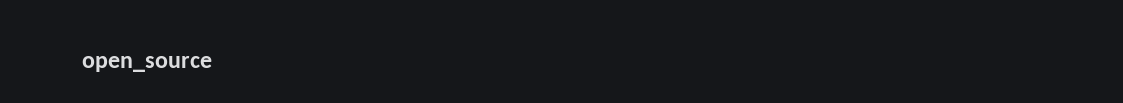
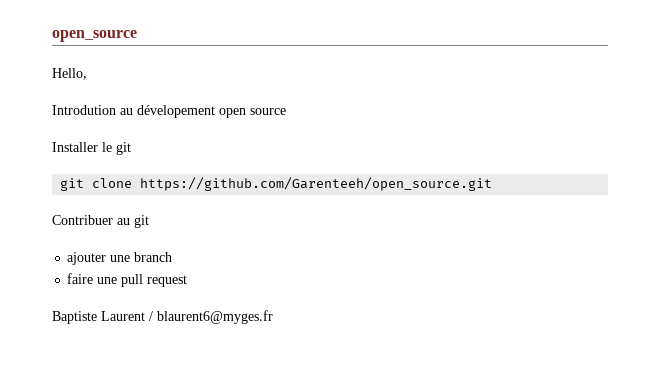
(212, 64) none -> [52,68,87,80] [52,105,286,118] [52,142,131,155] [60,177,493,191] [52,215,149,228] [67,252,173,265] [67,273,188,287] [52,310,273,324] // Hello, // Introdution au dévelopement open source // Installer le git // git clone https://github.com/Garenteeh/open_source.git // Contribuer au git // ajouter une branch // faire une pull request // Baptiste Laurent / blaurent6@myges.fr

